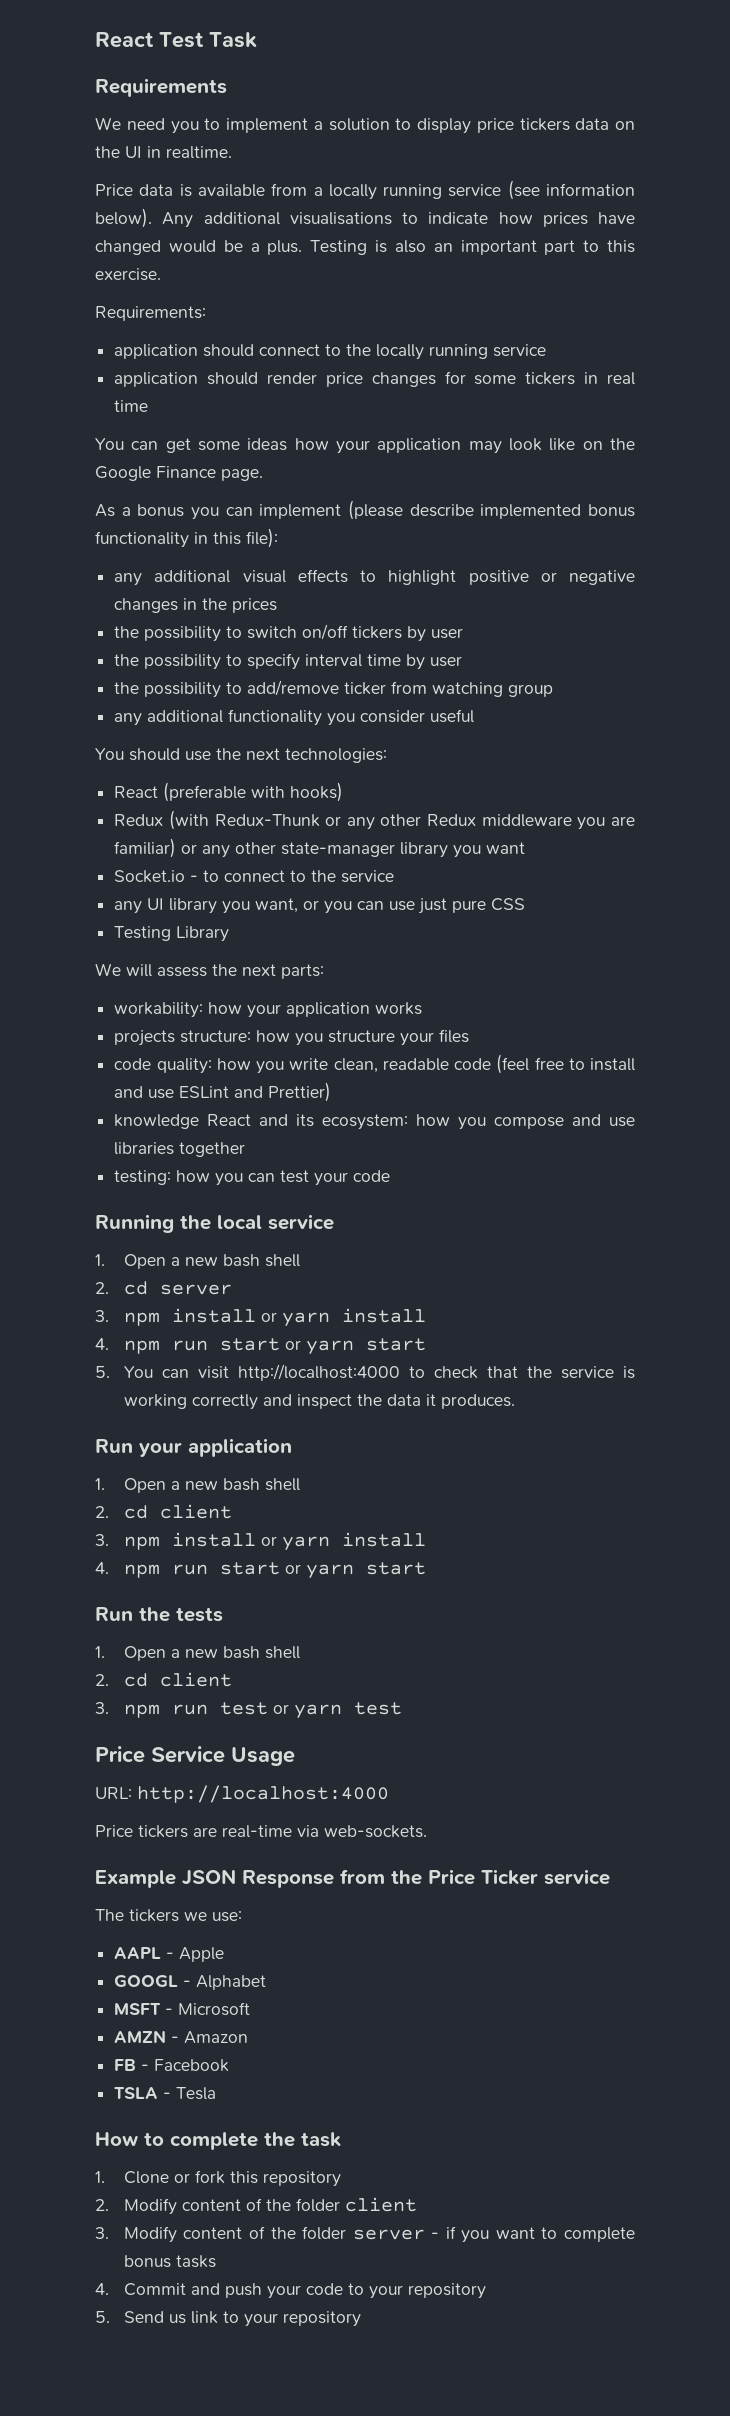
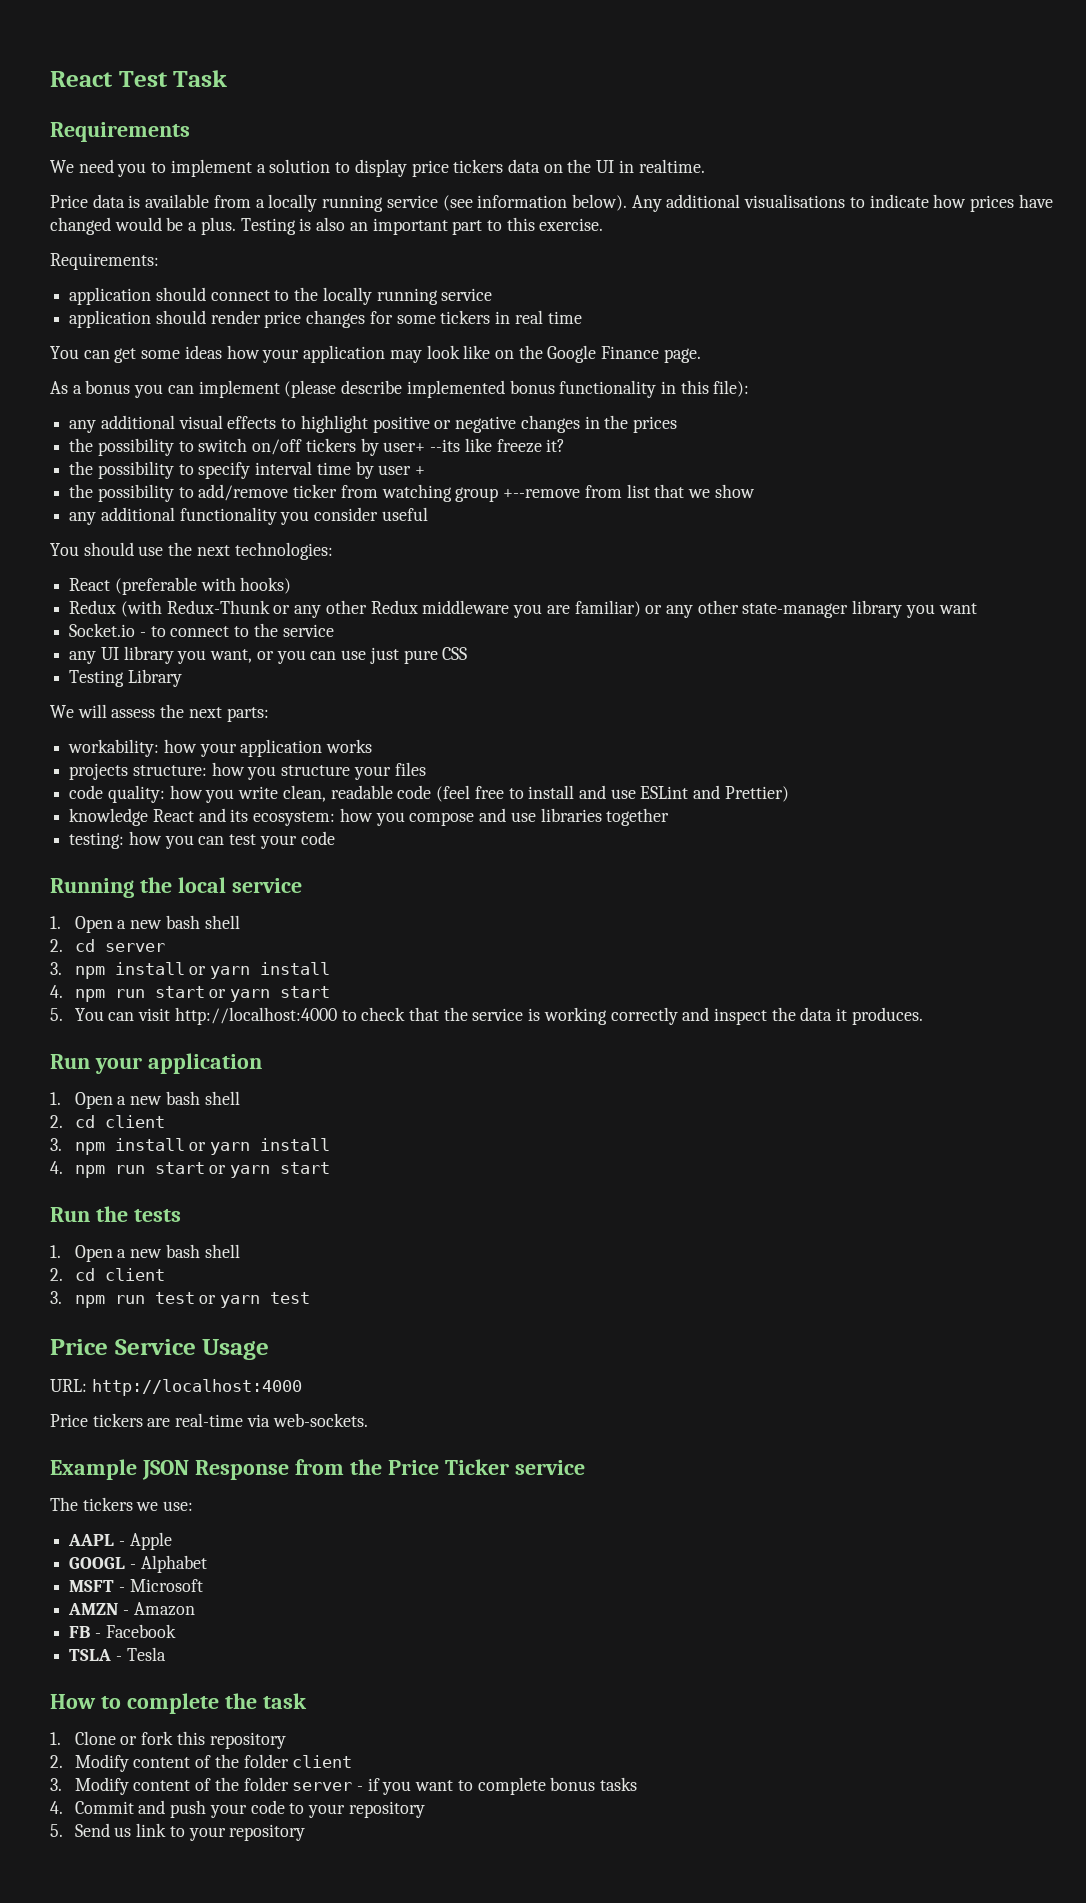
[431,628,464,639] user -> [383,438,566,453] user+ --its like freeze it?
(463, 661) none -> [415,466,426,475] +
(554, 690) none -> [503,484,755,498] +--remove from list that we show

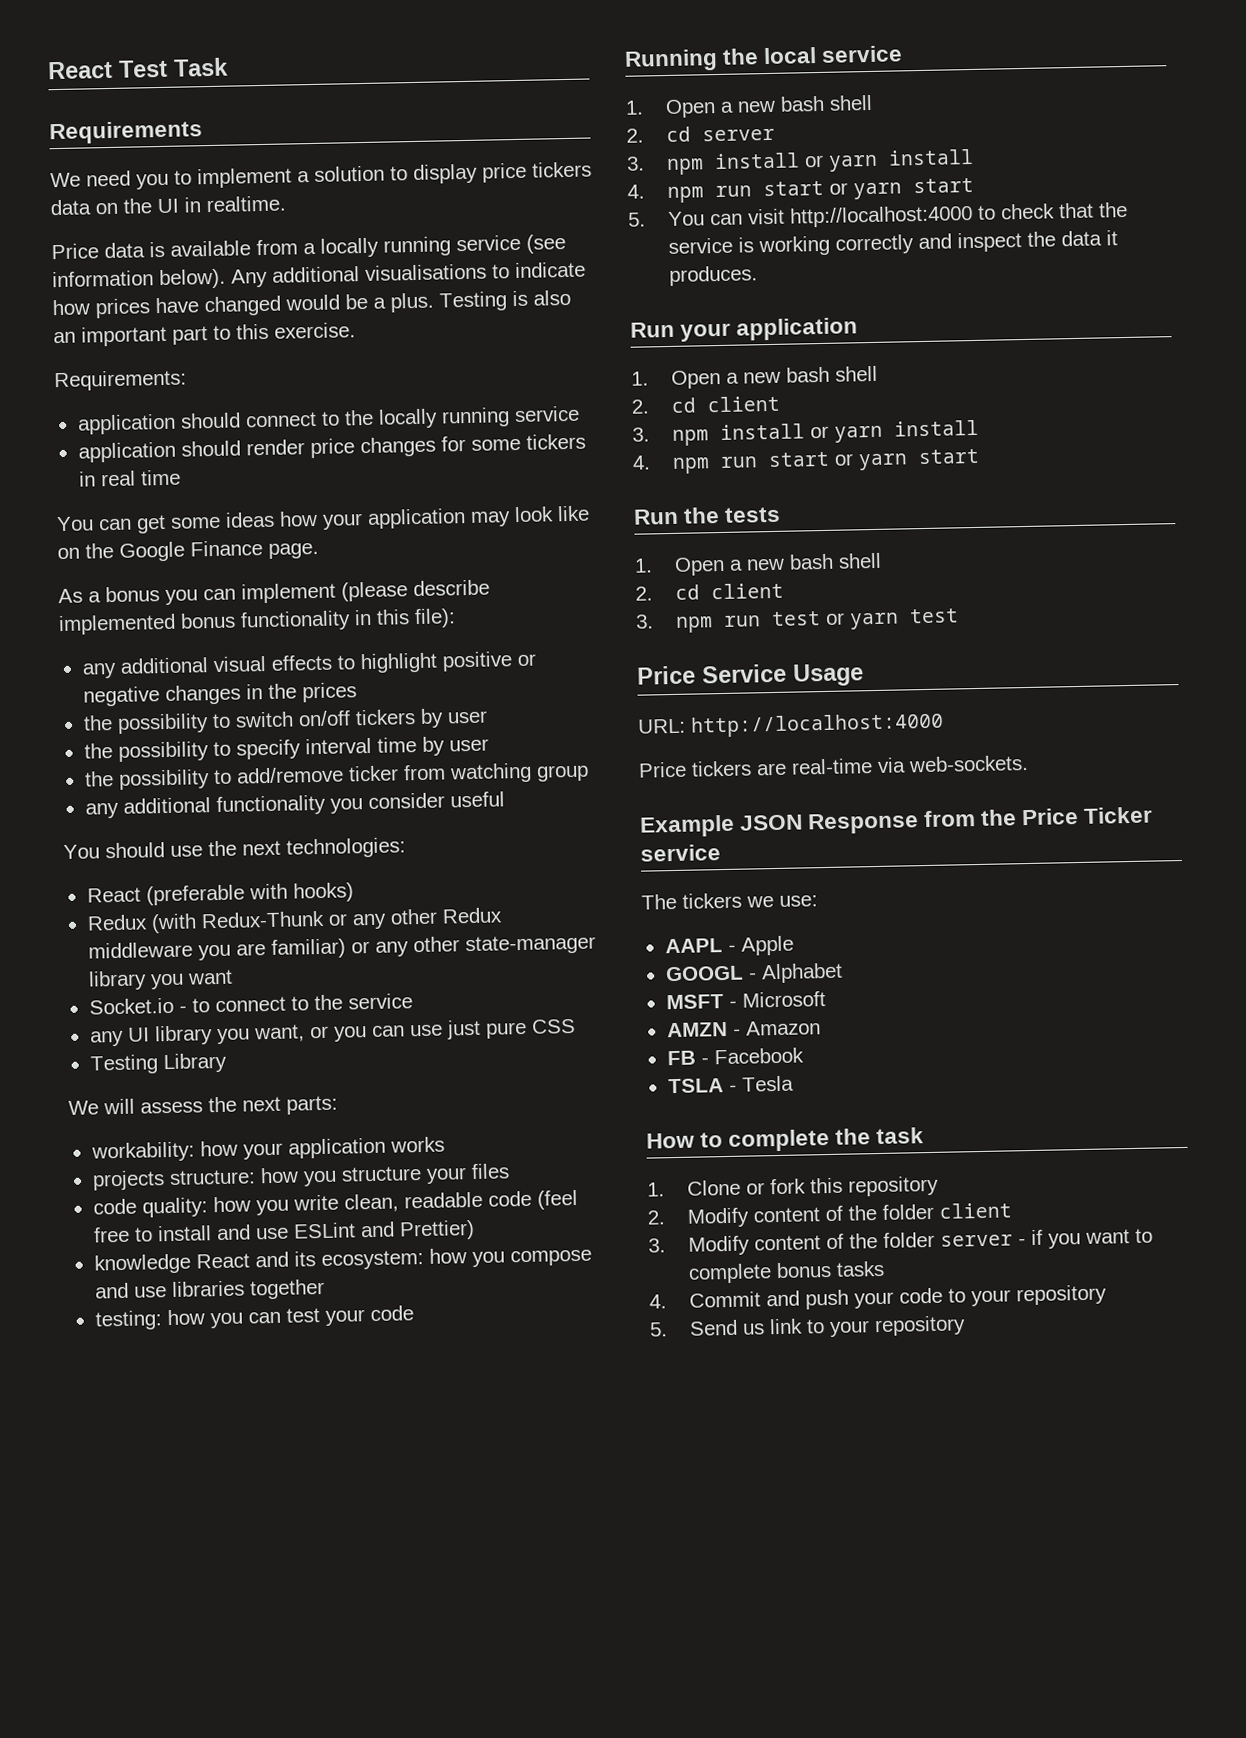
[383,438,566,453] user+ --its like freeze it? -> [446,710,488,724] user
[415,466,426,475] + -> (489, 745) none
[503,484,755,498] +--remove from list that we show -> (589, 773) none

